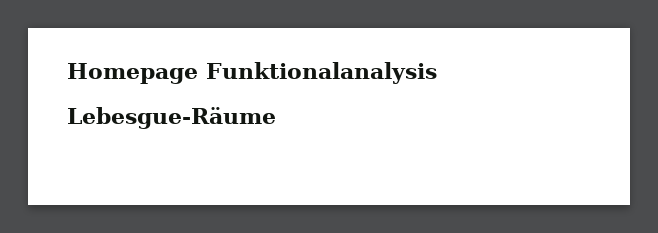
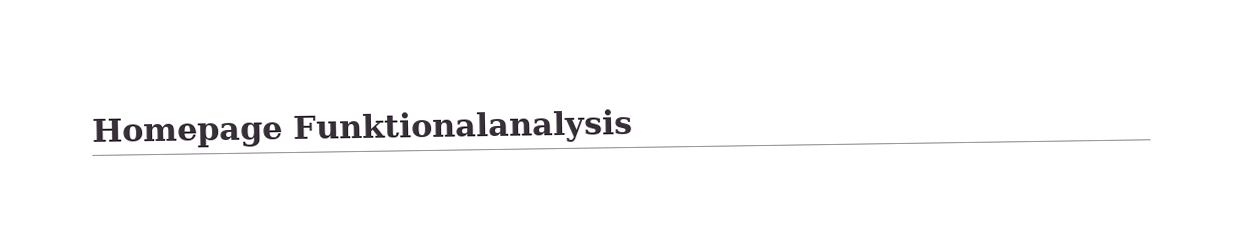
[67,107,276,129] // Lebesgue-Räume -> (633, 127) none

